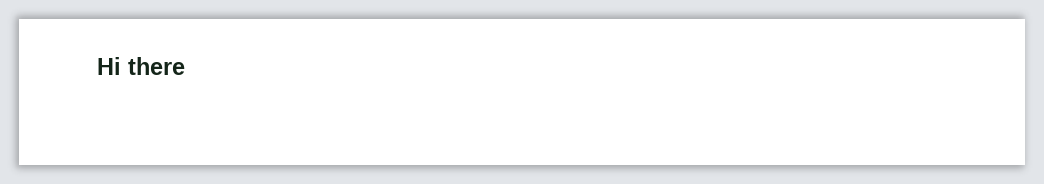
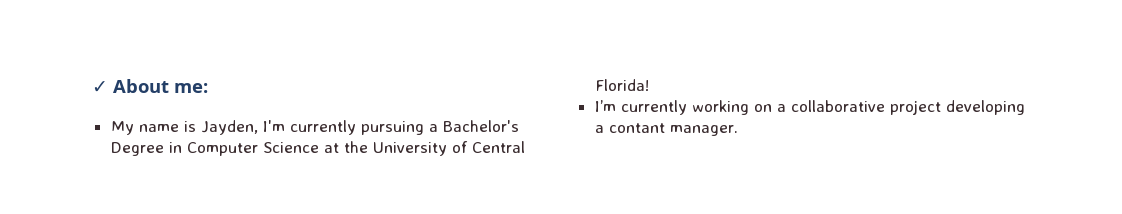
[97,57,185,75] Hi there -> [92,79,208,93] [110,120,519,135] [110,141,525,156] [594,79,649,91] [594,100,1025,115] [594,123,738,136] ✓ About me: // My name is Jayden, I'm currently pursuing a Bachelor's Degree in Computer Science at the University of Central Florida! // I’m currently working on a collaborative project developing a contant manager.

